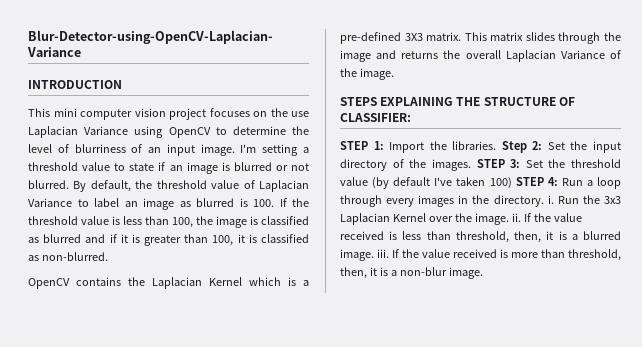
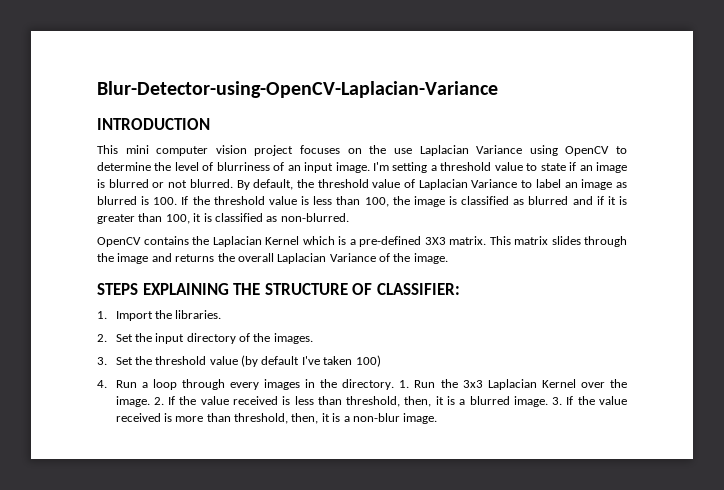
[340,141,384,150] STEP 1: -> [97,311,107,319] 1.
[501,141,543,153] Step 2: -> [97,334,107,342] // 2.
[476,159,521,168] STEP 3: -> [97,357,107,365] // 3.
[515,177,558,186] STEP 4: -> [97,380,107,388] // 4.
[547,195,554,204] i. -> [399,380,410,388] 1.
[511,213,521,222] ii. -> [153,397,164,405] 2.
[377,249,389,258] iii. -> [552,397,563,405] 3.

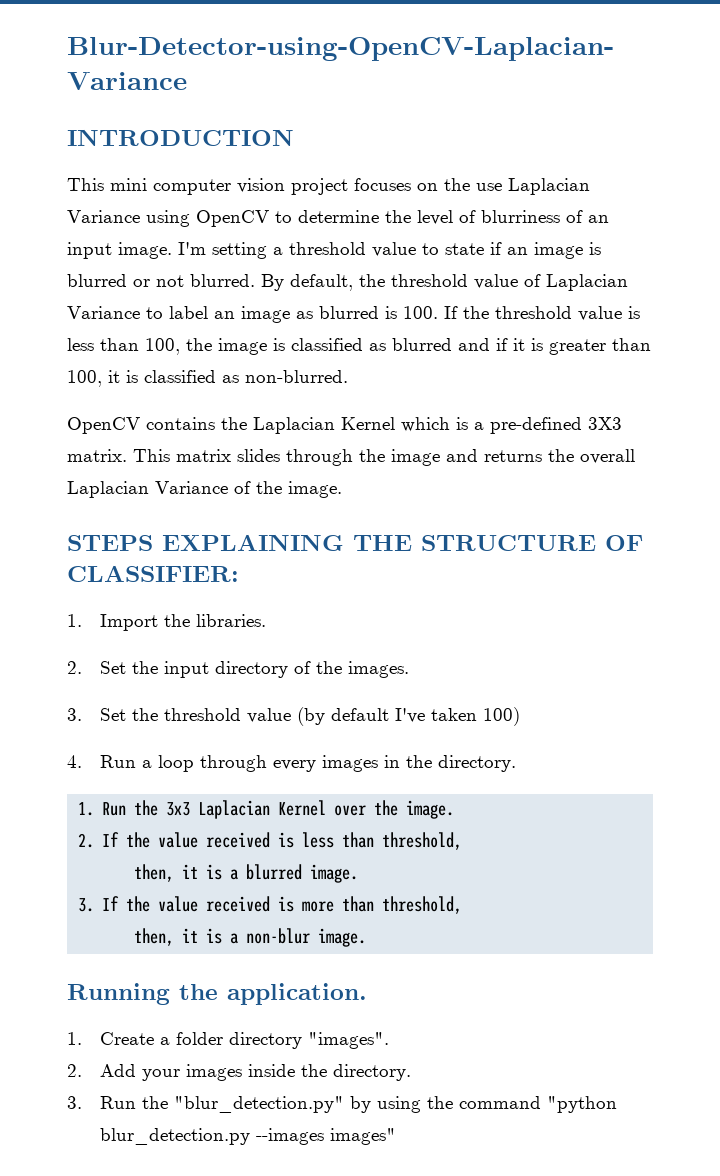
(395, 384) none -> (516, 763) //
(150, 401) none -> (455, 809) //
(401, 401) none -> (463, 841) //
(548, 401) none -> (359, 873) //
(289, 418) none -> (463, 905) //
(438, 418) none -> [67,983,367,1005] [67,1032,389,1049] [67,1064,411,1081] [67,1096,617,1113] [99,1128,396,1145] // Running the application. // 1. Create a folder directory "images". // 2. Add your images inside the directory. // 3. Run the "blur_detection.py" by using the command "python blur_detection.py --images images"

